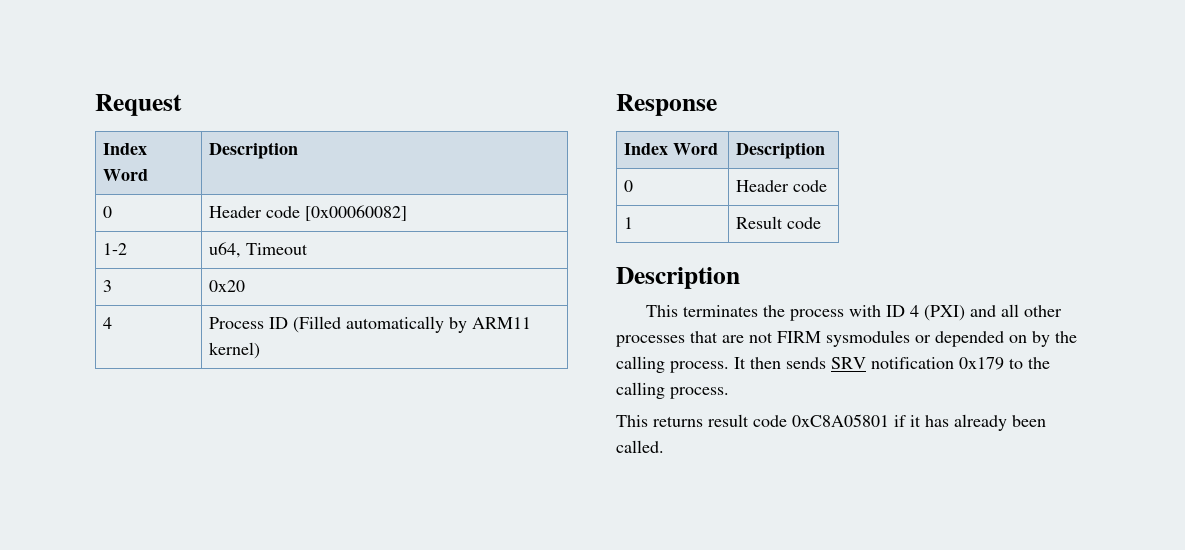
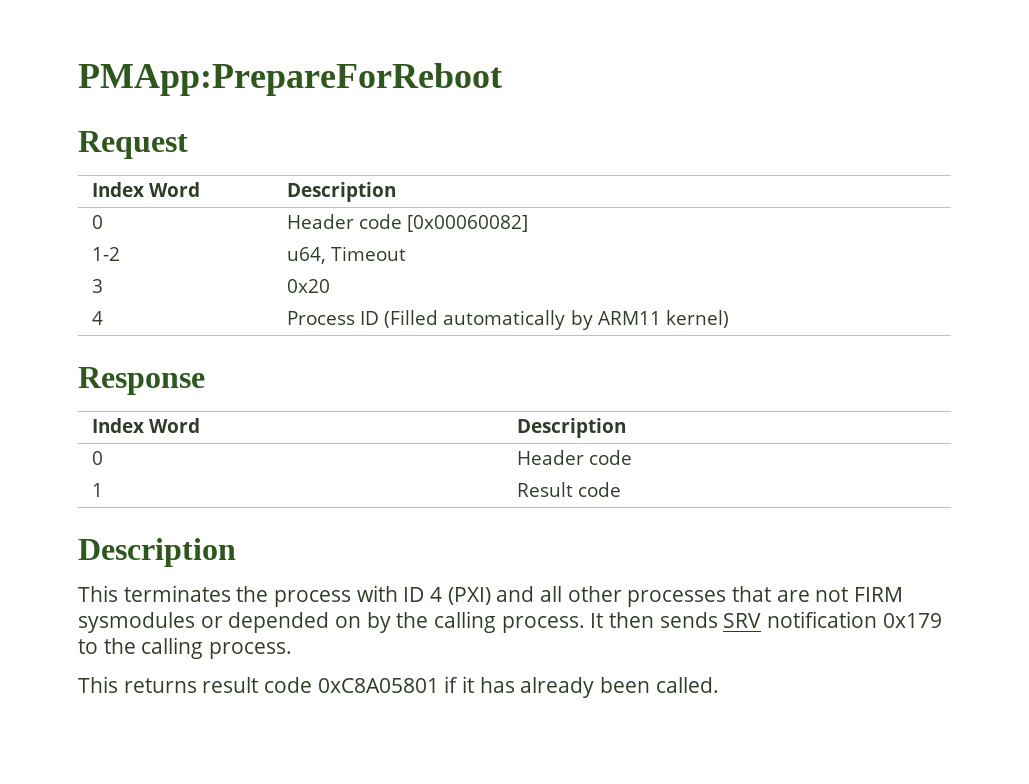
(95, 105) none -> [78,63,502,96] PMApp:PrepareForReboot //

